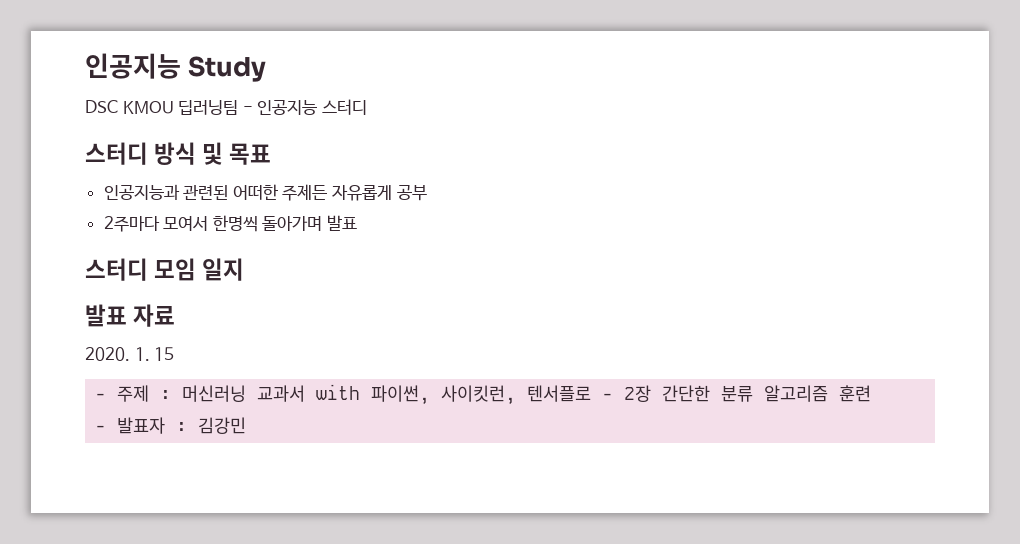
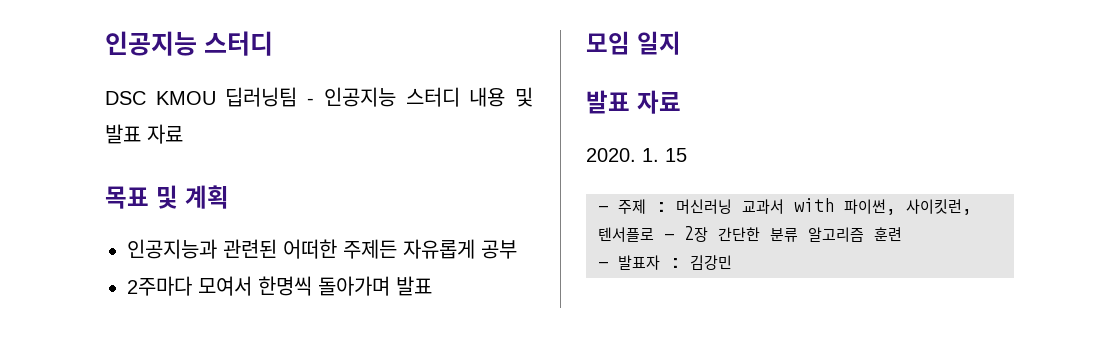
[85,53,267,82] 인공지능 Study -> [105,31,273,56] 인공지능 스터디
[85,142,272,165] // 스터디 방식 및 목표 -> [469,87,533,107] [105,124,183,144] [105,185,229,209] 내용 및 발표 자료 // 목표 및 계획
[85,258,148,281] 스터디 -> (432, 286) none

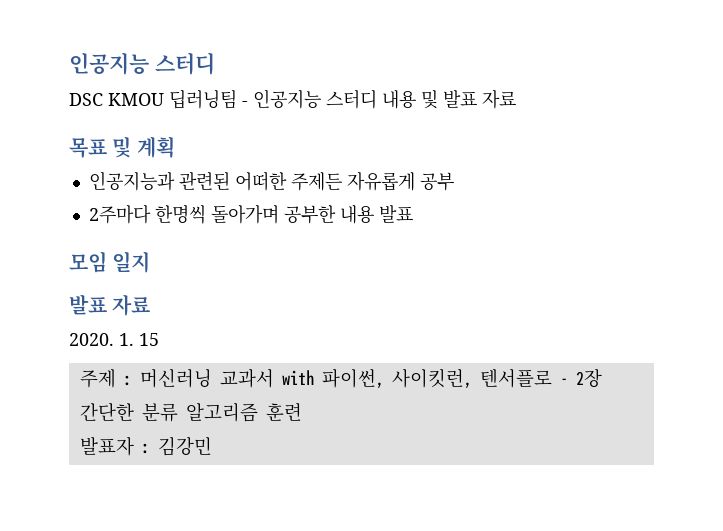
[198,276,252,296] 모여서 -> (151, 214) none
(390, 286) none -> [283,205,374,224] 공부한 내용
[598,206,608,212] - -> (159, 339) none
[598,262,608,268] - -> (302, 412) none

